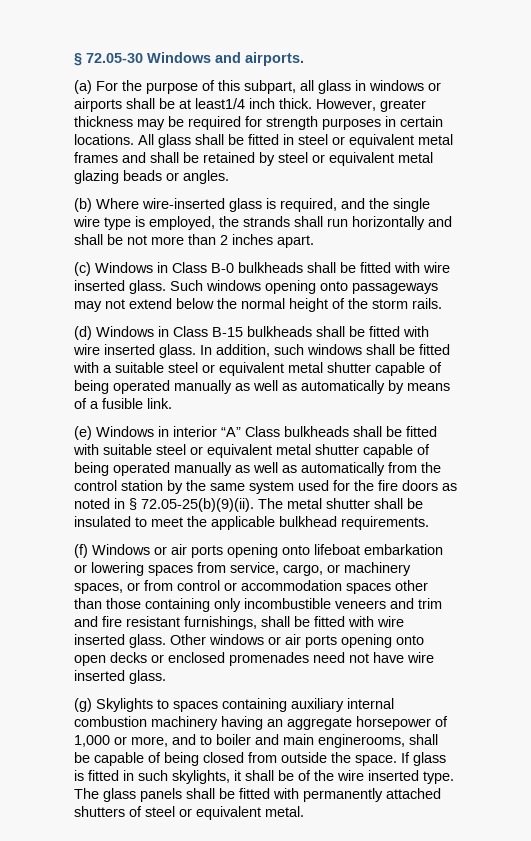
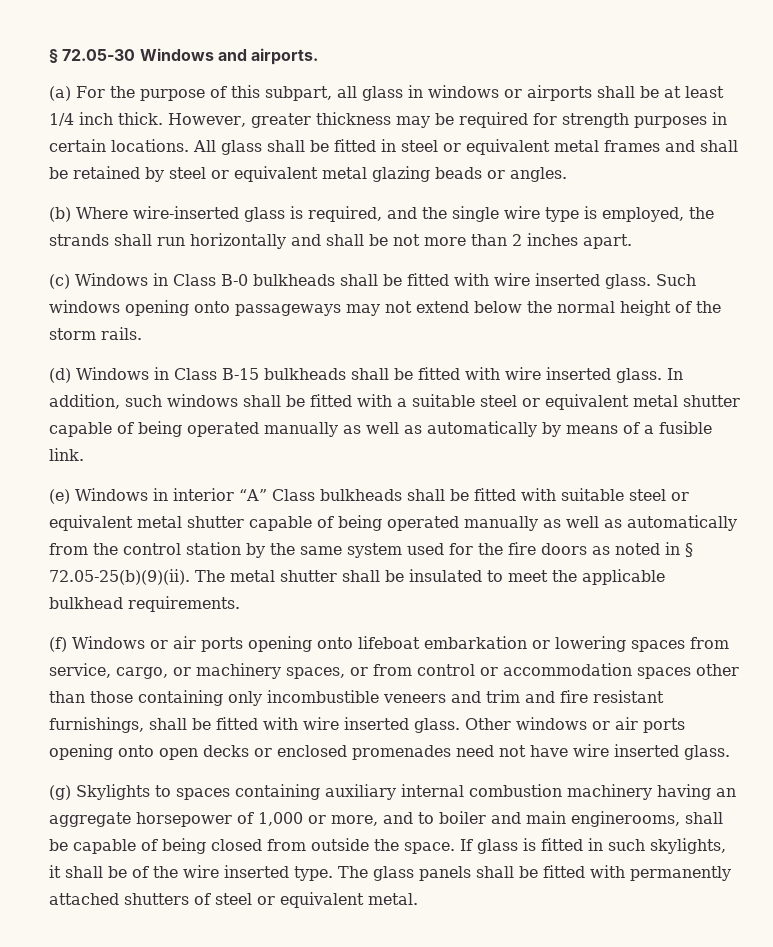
[195,98,245,109] least1/4 -> [684,86,724,98] [49,113,74,126] least 1/4

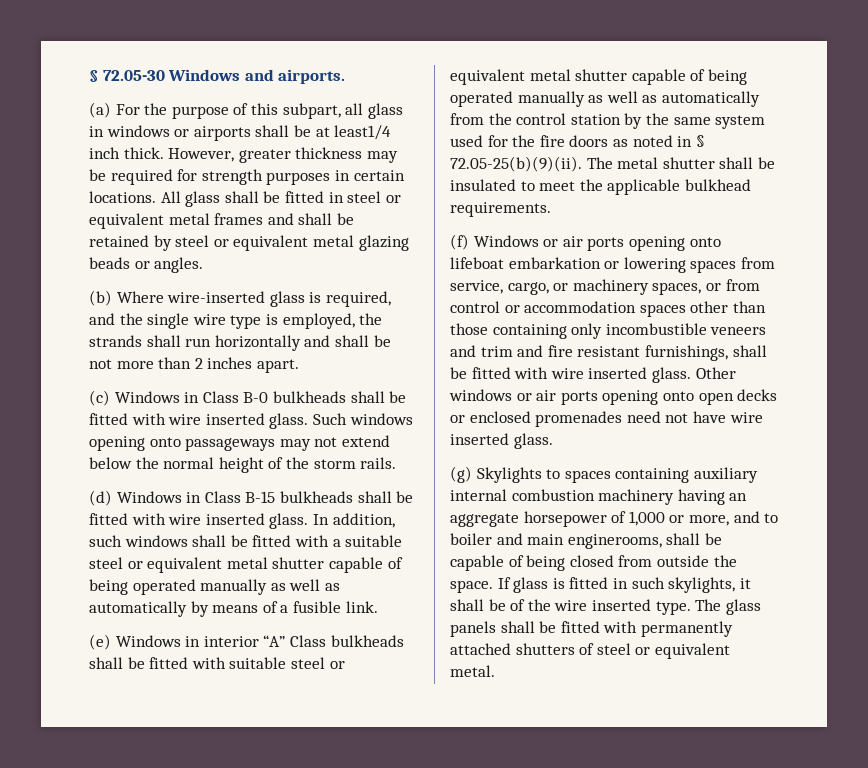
[684,86,724,98] [49,113,74,126] least 1/4 -> [334,125,392,140] least1/4

